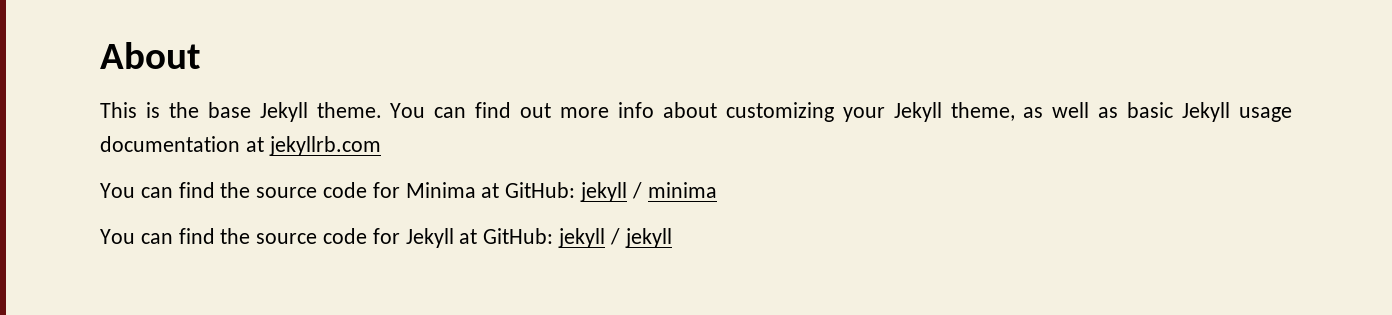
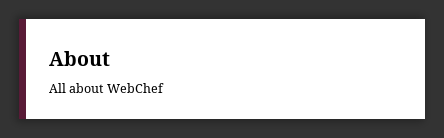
[100,102,1292,122] [100,136,381,156] [100,182,717,202] [100,228,672,248] This is the base Jekyll theme. You can find out more info about customizing your Jekyll theme, as well as basic Jekyll usage documentation at jekyllrb.com // You can find the source code for Minima at GitHub: jekyll / minima // You can find the source code for Jekyll at GitHub: jekyll / jekyll -> [49,83,164,93] All about WebChef

